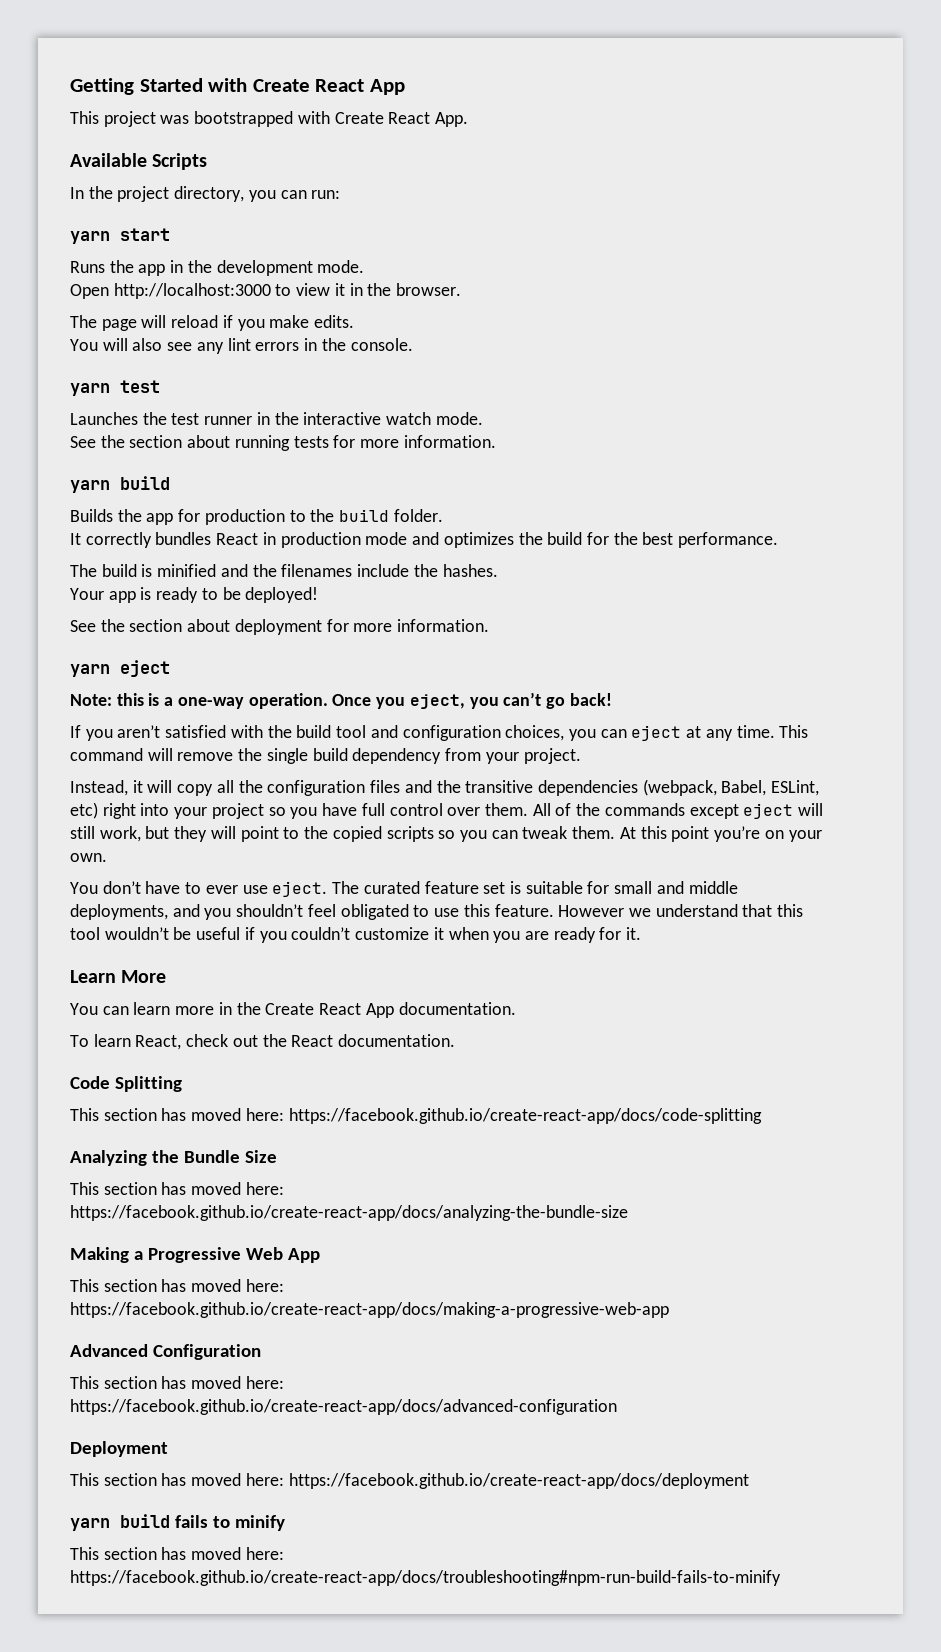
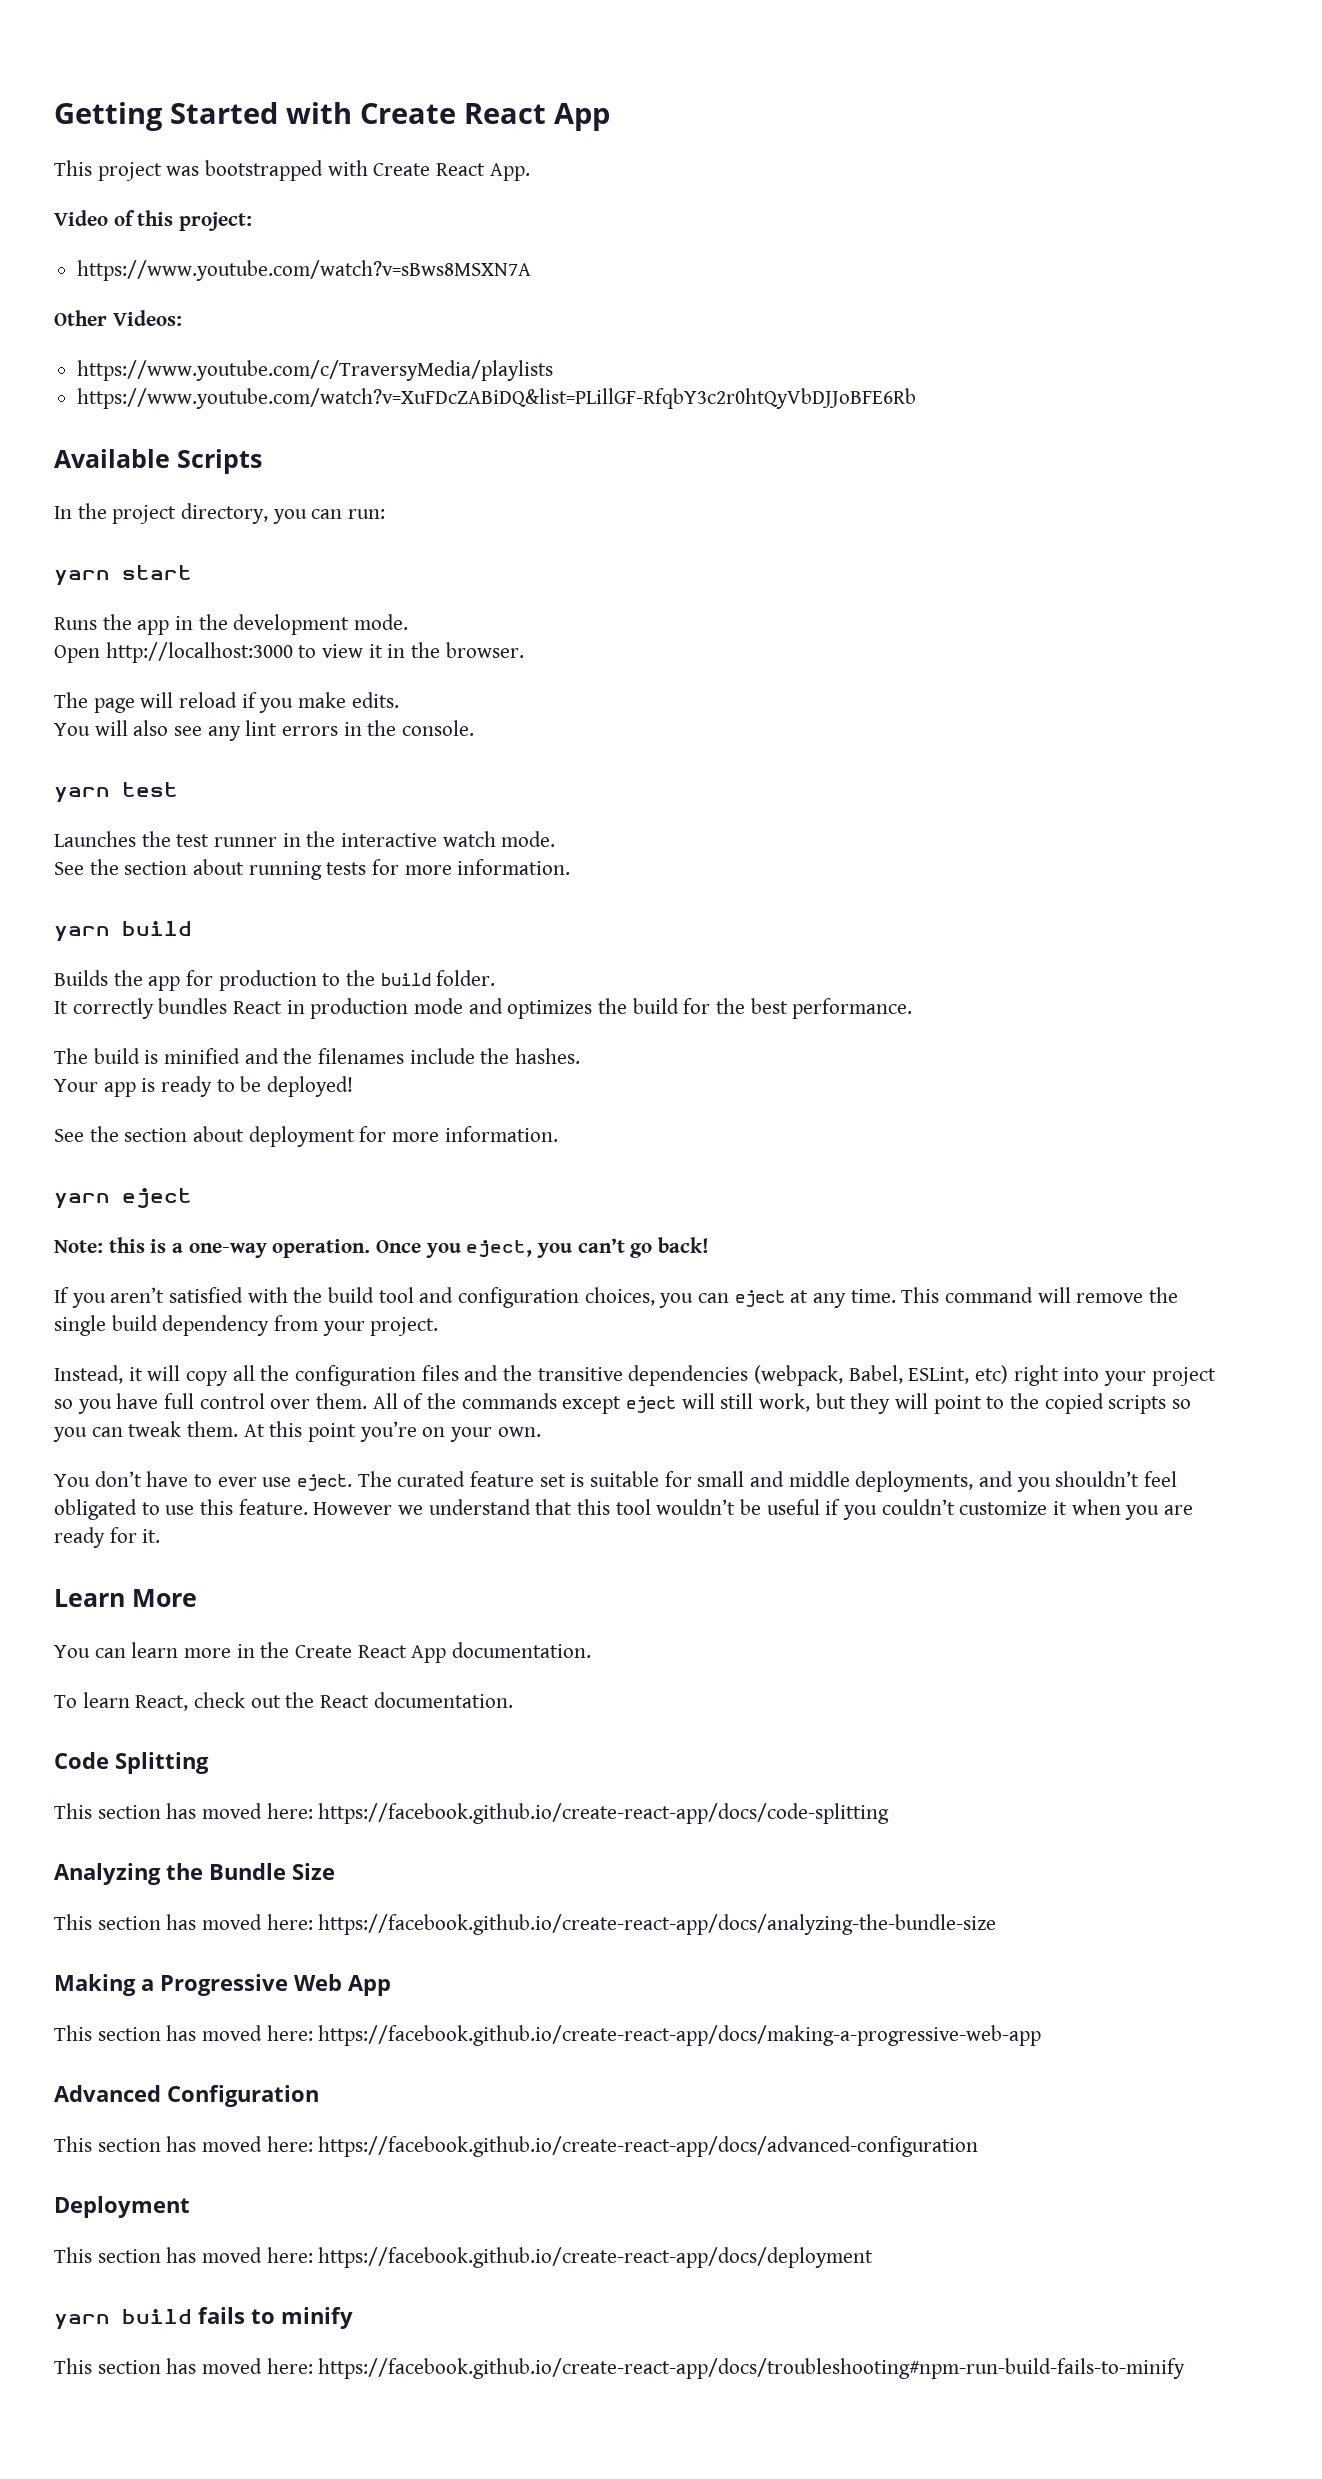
(469, 119) none -> [54,210,253,231] [77,260,532,281] [54,310,182,326] [77,360,554,381] [77,388,917,409] // Video of this project: // https://www.youtube.com/watch?v=sBws8MSXN7A // Other Videos: // https://www.youtube.com/c/TraversyMedia/playlists // https://www.youtube.com/watch?v=XuFDcZABiDQ&list=PLillGF-RfqbY3c2r0htQyVbDJJoBFE6Rb

